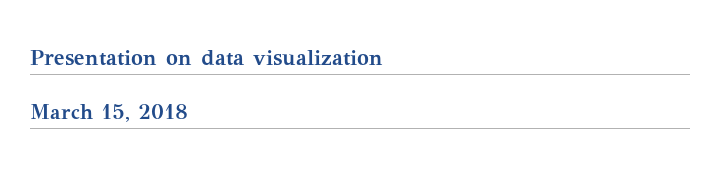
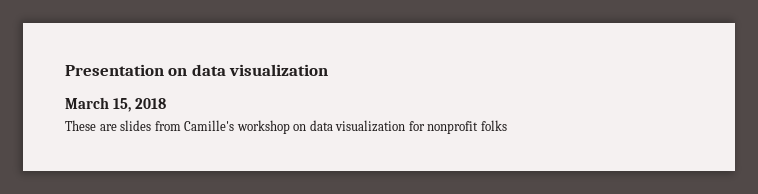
(188, 111) none -> [65,120,507,134] // These are slides from Camille's workshop on data visualization for nonprofit folks

